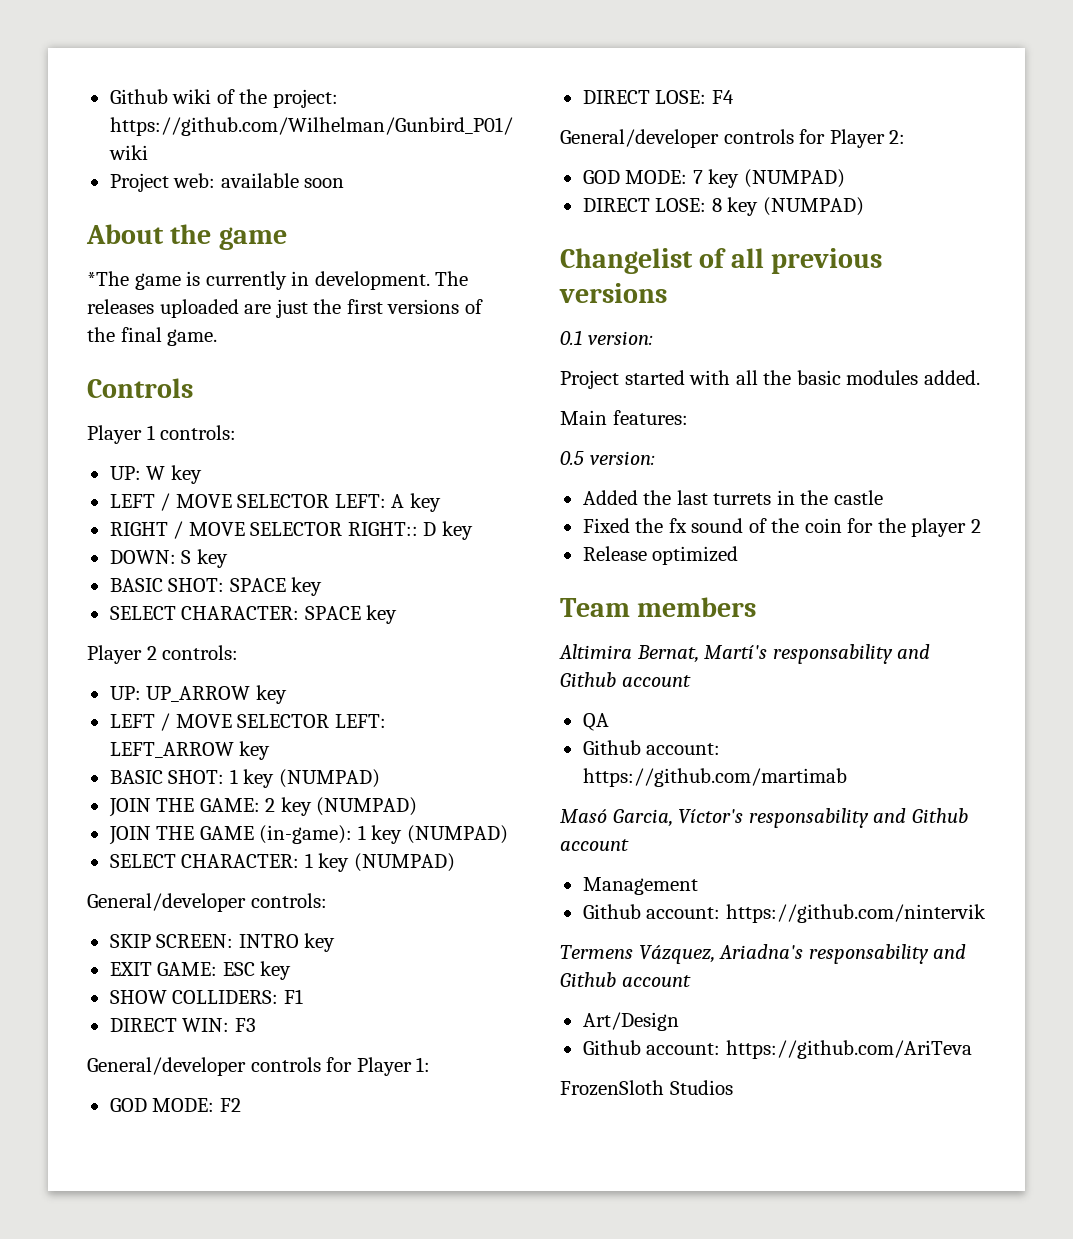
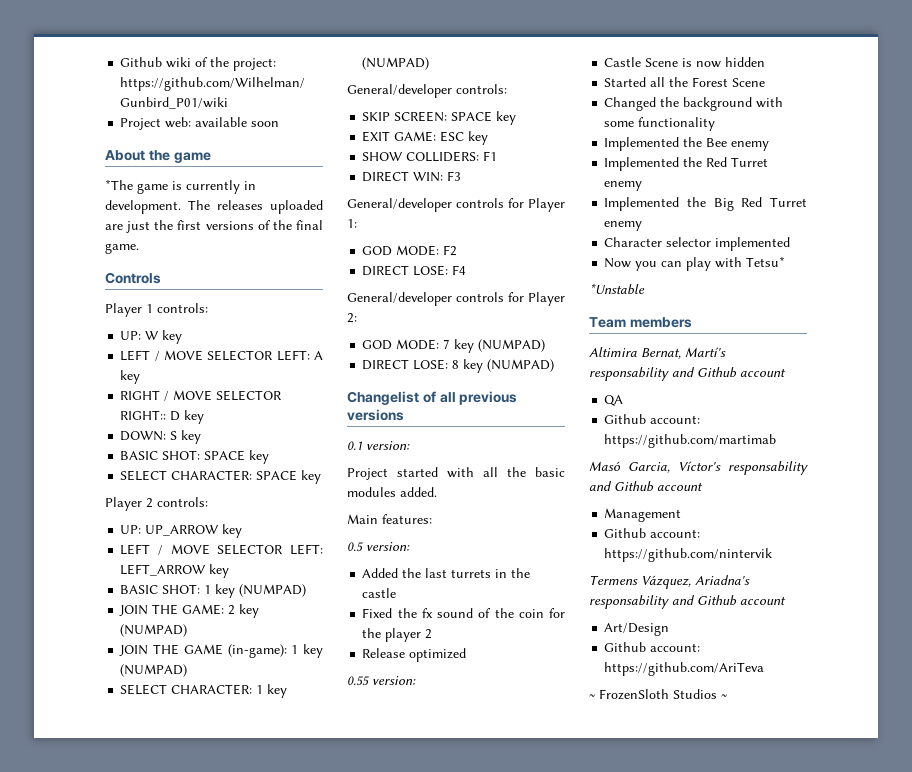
[238,934,299,948] INTRO -> [451,111,493,122] SPACE
(739, 555) none -> [347,676,416,686] [604,57,766,68] [604,77,766,87] [604,97,784,111] [604,117,716,131] [604,137,770,151] [604,157,769,171] [604,181,643,191] [604,197,807,211] [604,221,643,231] [604,237,791,251] [604,256,786,271] [589,283,645,295] // 0.55 version: // Castle Scene is now hidden // Started all the Forest Scene // Changed the background with some functionality // Implemented the Bee enemy // Implemented the Red Turret enemy // Implemented the Big Red Turret enemy // Character selector implemented // Now you can play with Tetsu* // *Unstable
(972, 1049) none -> [589,694,595,699] ~
(733, 1087) none -> [721,694,727,699] ~

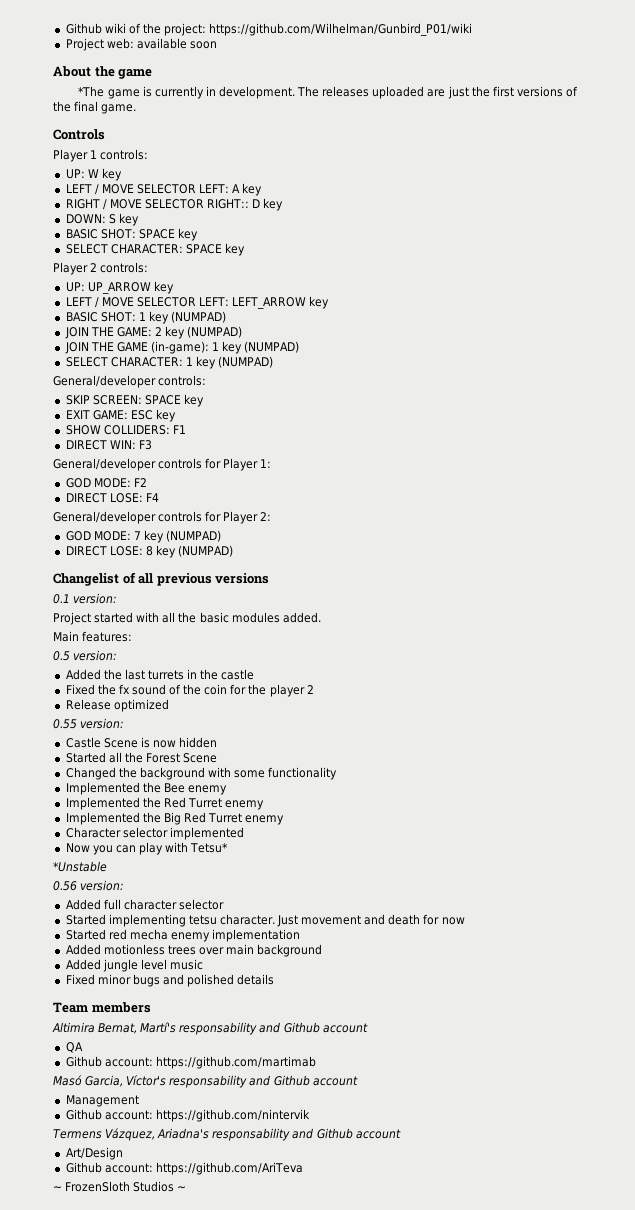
(645, 289) none -> [53,880,125,891] [65,899,224,910] [65,914,465,927] [65,929,301,942] [65,944,323,957] [65,959,203,972] [65,974,275,987] // 0.56 version: // Added full character selector // Started implementing tetsu character. Just movement and death for now // Started red mecha enemy implementation // Added motionless trees over main background // Added jungle level music // Fixed minor bugs and polished details

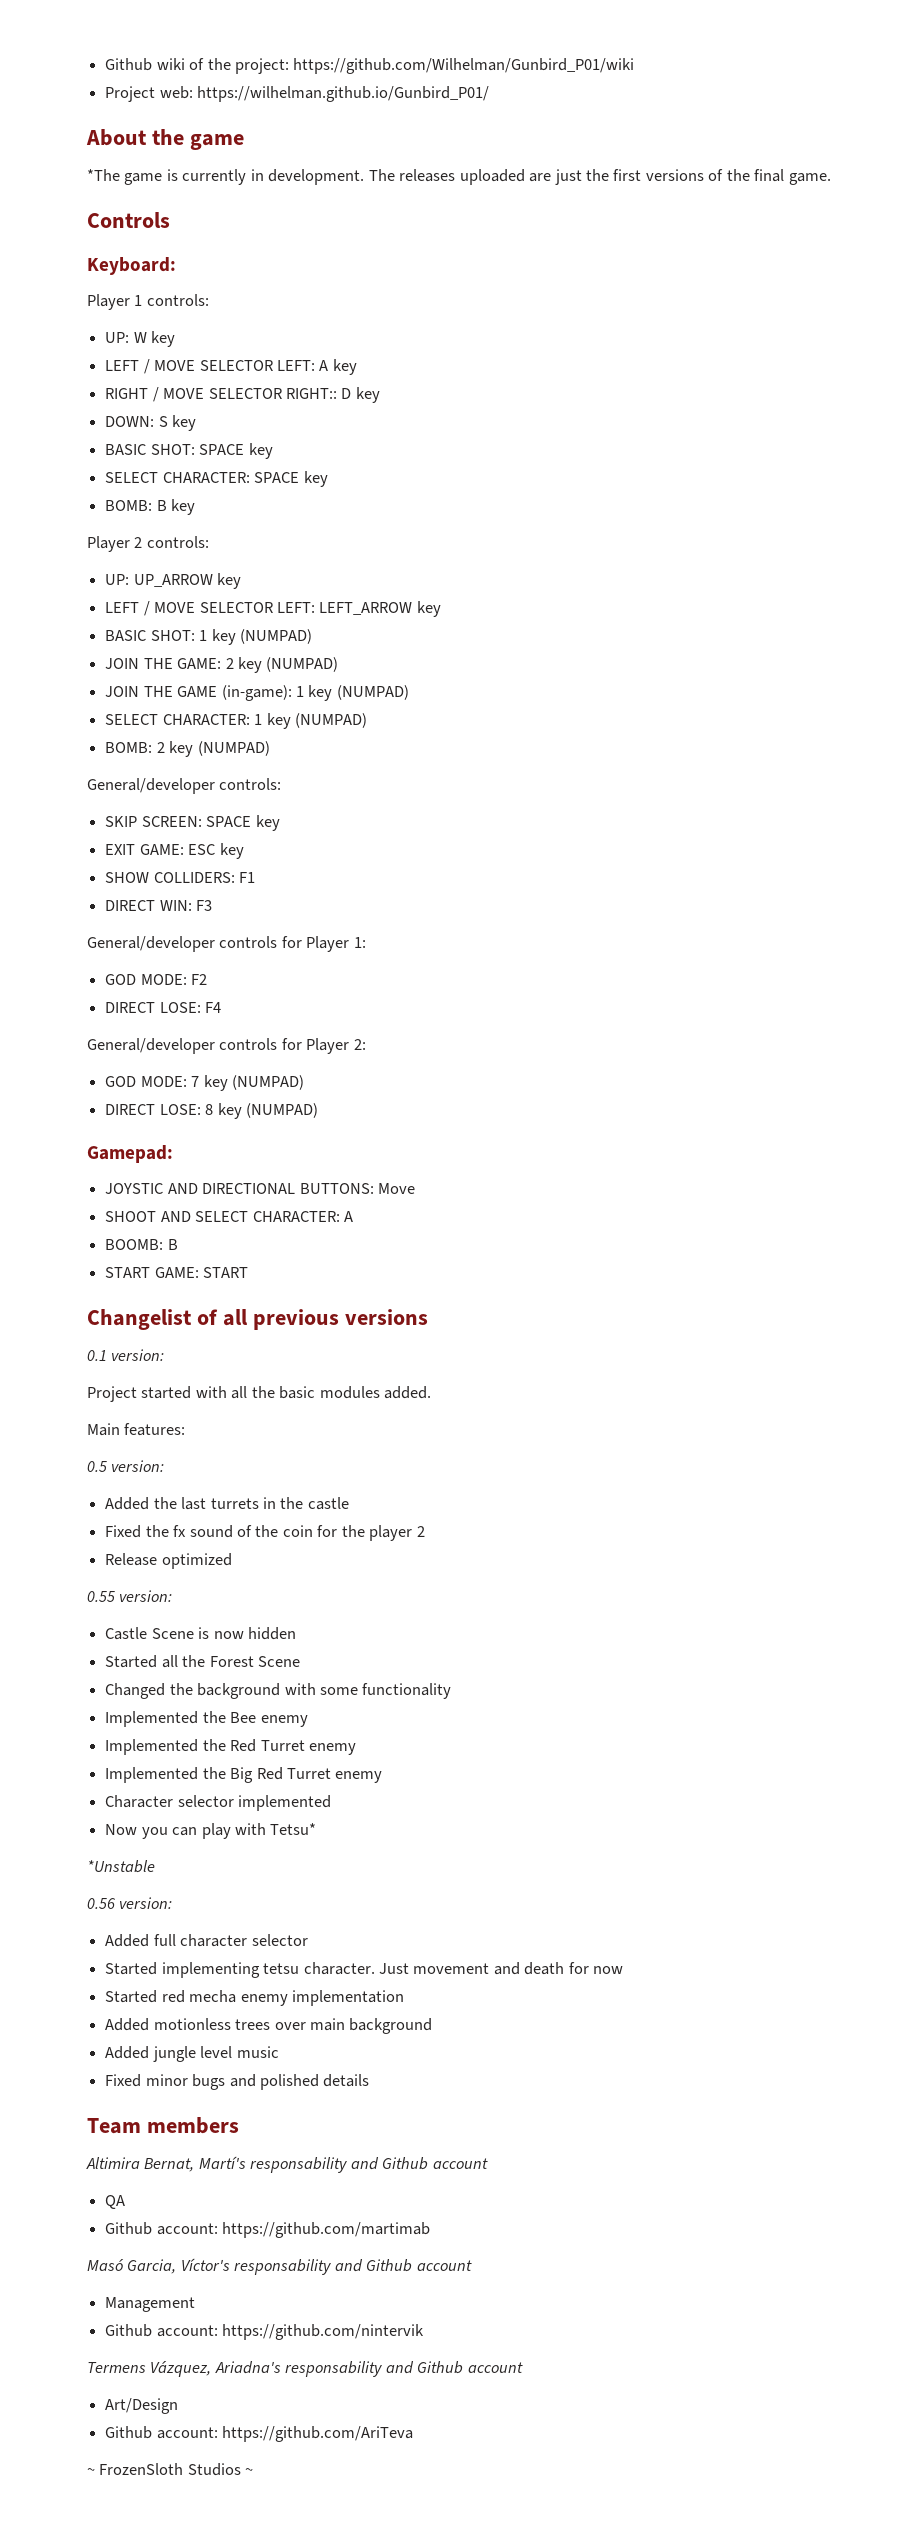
[136,38,217,49] available soon -> [197,86,490,102] https://wilhelman.github.io/Gunbird_P01/
(105, 134) none -> [87,257,176,275] // Keyboard:
(245, 249) none -> [105,499,196,515] // BOMB: B key
(274, 362) none -> [105,741,270,757] // BOMB: 2 key (NUMPAD)
(234, 551) none -> [87,1145,173,1163] [105,1183,415,1194] [105,1211,353,1222] [105,1239,178,1250] [105,1267,249,1278] // Gamepad: // JOYSTIC AND DIRECTIONAL BUTTONS: Move // SHOOT AND SELECT CHARACTER: A // BOOMB: B // START GAME: START

